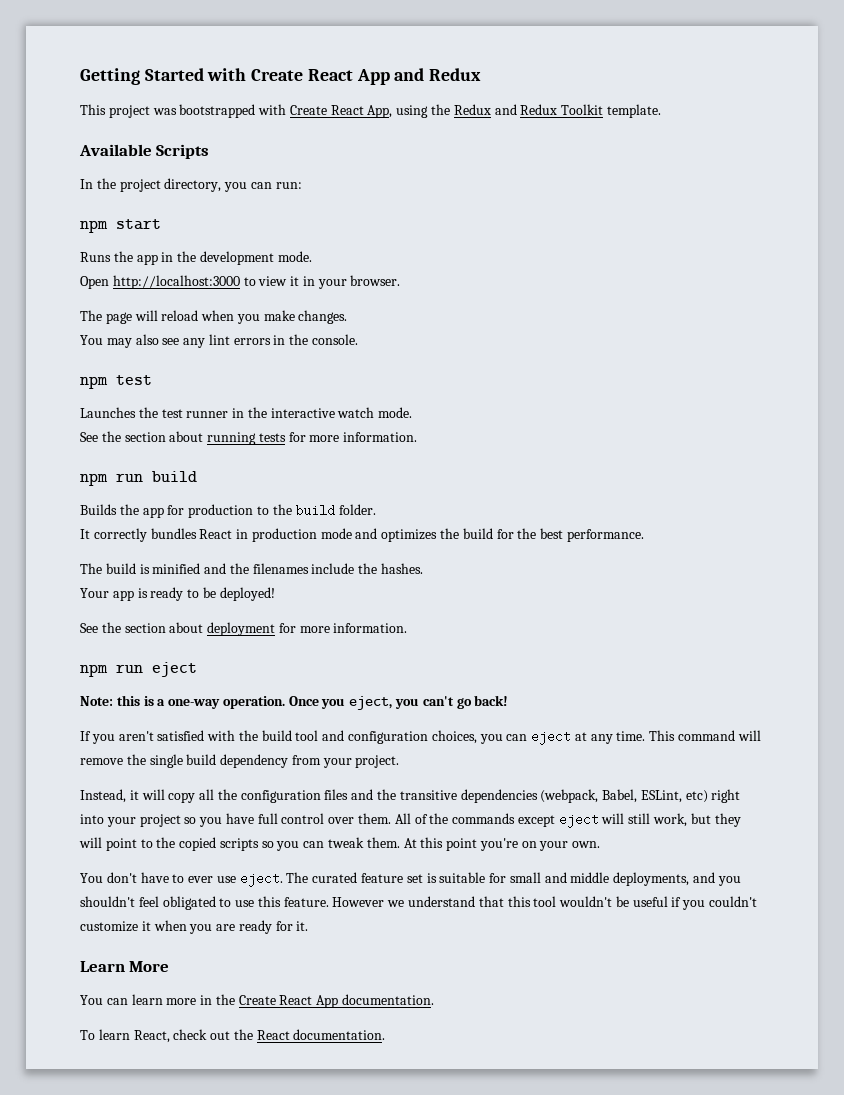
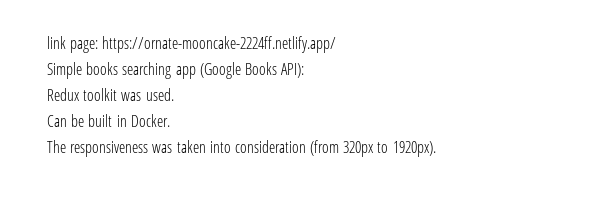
[80,68,482,85] [80,104,661,118] [79,144,210,159] [80,178,302,192] [80,219,161,233] [80,251,312,265] [80,275,401,289] [80,310,348,324] [80,334,359,348] [80,375,152,389] [80,407,413,418] [80,431,418,445] [80,471,197,486] [80,504,377,518] [80,528,644,542] [80,563,424,574] [80,587,275,601] [80,622,408,636] [80,662,197,677] [80,695,509,710] [80,730,761,745] [80,754,400,768] [80,789,741,803] [80,813,741,828] [79,837,601,851] [80,872,741,887] [80,896,758,910] [80,920,309,934] [80,961,170,972] [80,994,435,1008] [80,1029,386,1043] Getting Started with Create React App and Redux // This project was bootstrapped with Create React App, using the Redux and Redux Toolkit template. // Available Scripts // In the project directory, you can run: // npm start // Runs the app in the development mode. // Open http://localhost:3000 to view it in your browser. // The page will reload when you make changes. // You may also see any lint errors in the console. // npm test // Launches the test runner in the interactive watch mode. // See the section about running tests for more information. // npm run build // Builds the app for production to the build folder. // It correctly bundles React in production mode and optimizes the build for the best performance. // The build is minified and the filenames include the hashes. // Your app is ready to be deployed! // See the section about deployment for more information. // npm run eject // Note: this is a one-way operation. Once you eject, you can't go back! // If you aren't satisfied with the build tool and configuration choices, you can eject at any time. This command will remove the single build dependency from your project. // Instead, it will copy all the configuration files and the transitive dependencies (webpack, Babel, ESLint, etc) right into your project so you have full control over them. All of the commands except eject will still work, but they will point to the copied scripts so you can tweak them. At this point you're on your own. // You don't have to ever use eject. The curated feature set is suitable for small and middle deployments, and you shouldn't feel obligated to use this feature. However we understand that this tool wouldn't be useful if you couldn't customize it when you are ready for it. // Learn More // You can learn more in the Create React App documentation. // To learn React, check out the React documentation. -> [47,36,337,53] [47,62,305,79] [47,88,174,101] [47,114,170,127] [47,140,436,157] link page: https://ornate-mooncake-2224ff.netlify.app/ // Simple books searching app (Google Books API): // Redux toolkit was used. // Can be built in Docker. // The responsiveness was taken into consideration (from 320px to 1920px).

